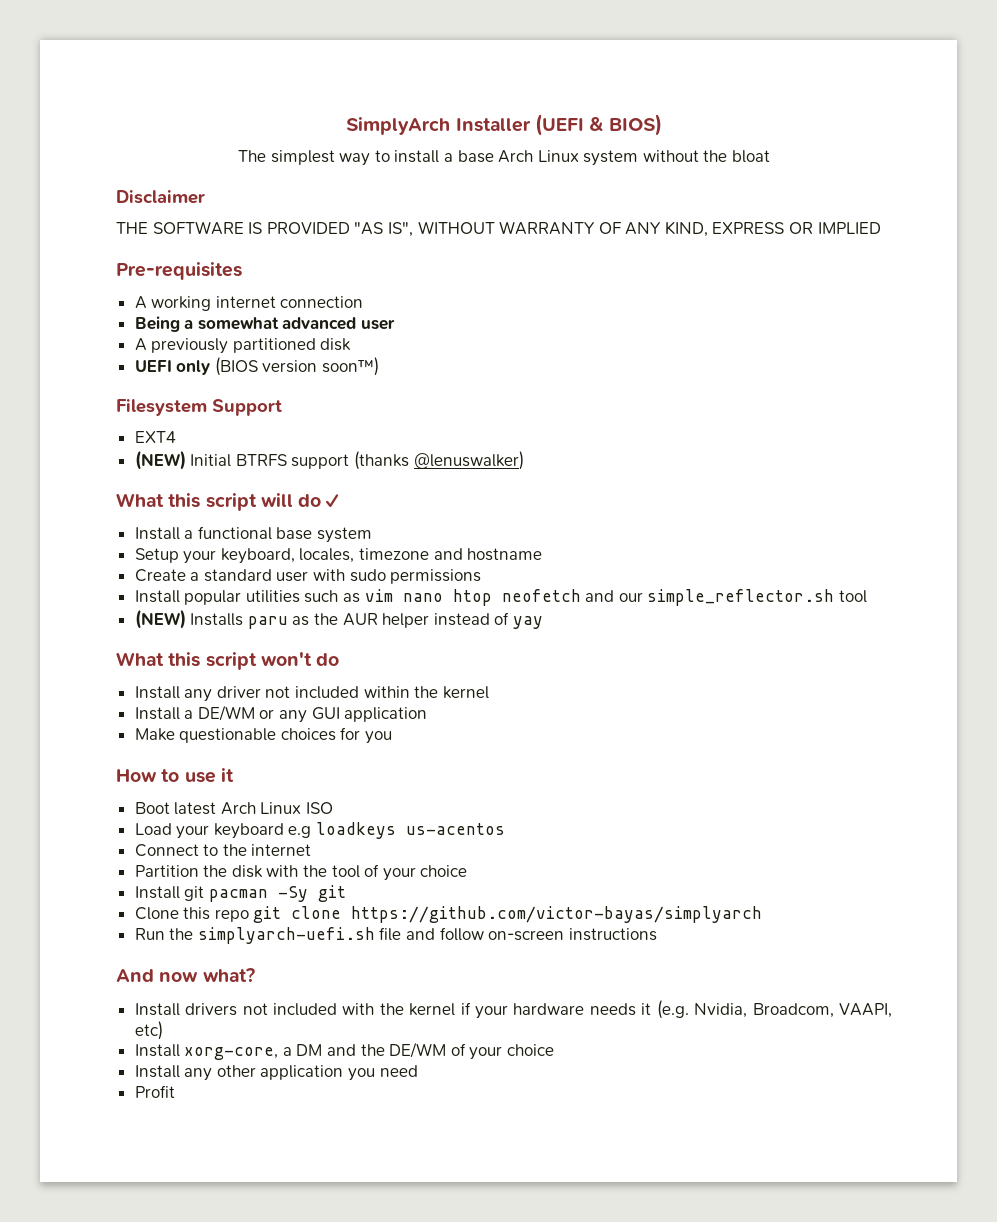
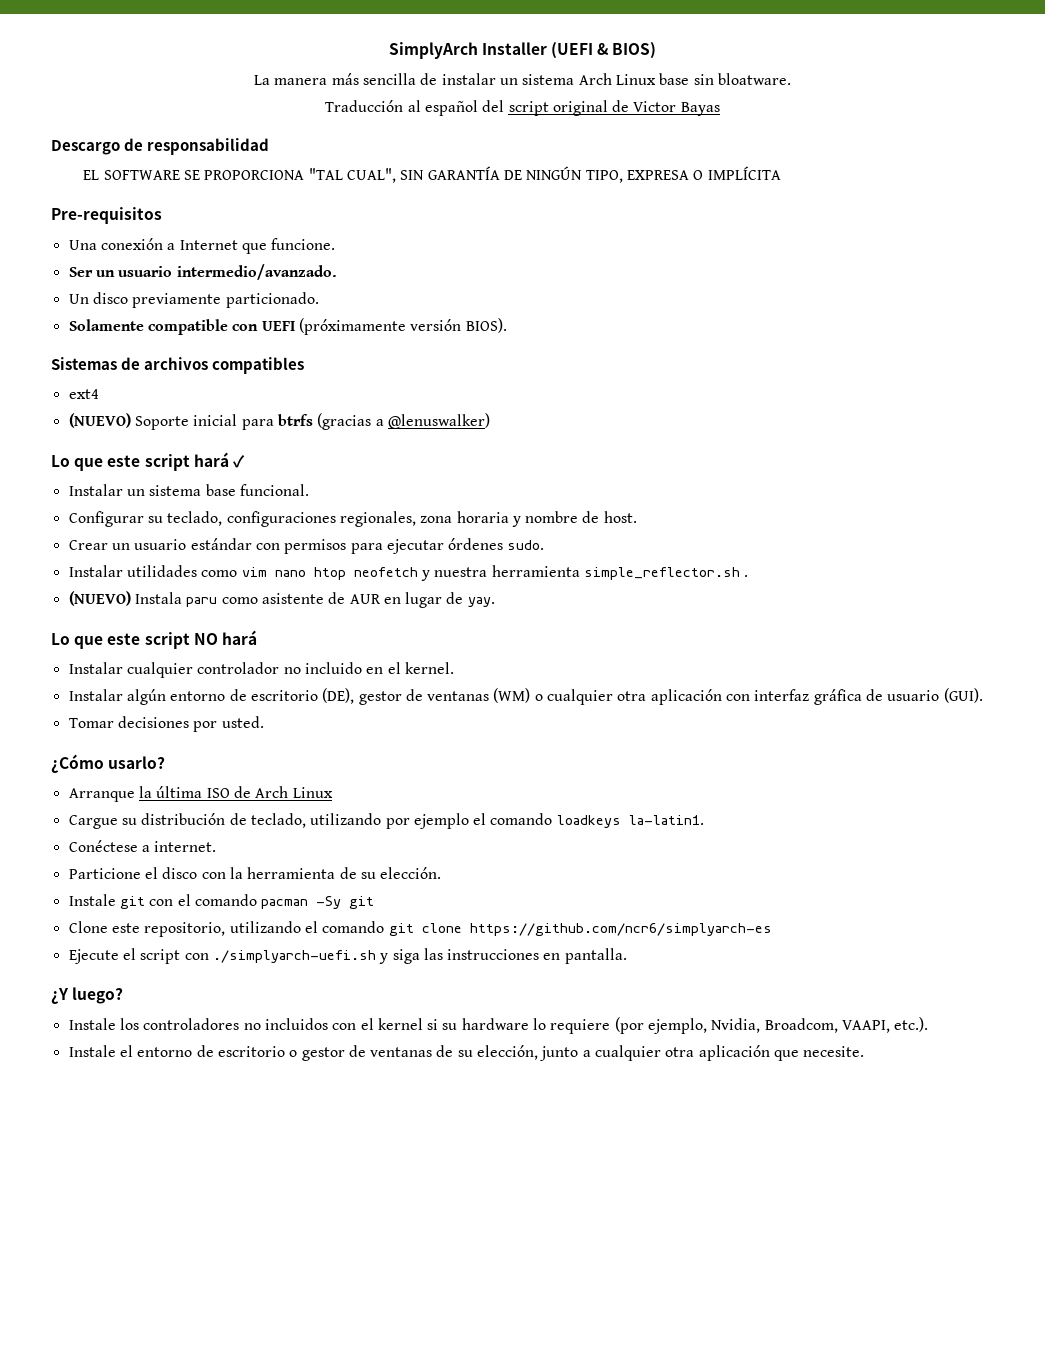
[237,150,771,166] [116,190,205,204] [116,221,881,237] [116,262,242,280] [134,296,364,311] [134,316,396,332] [134,338,352,354] [134,357,380,376] [116,399,282,416] [134,431,176,443] [134,450,524,470] [116,493,340,511] [134,526,373,543] [134,548,543,564] [134,569,482,584] [134,589,868,606] [134,609,544,629] [116,652,340,670] [134,686,489,702] [134,705,428,723] [134,727,393,744] [116,768,234,783] [134,802,334,815] [134,822,506,839] [134,844,312,857] [134,864,468,881] [134,885,346,902] [134,906,763,923] [134,927,657,944] [116,968,255,982] [134,1000,892,1019] [134,1021,163,1040] [134,1042,555,1060] [134,1065,418,1081] [134,1085,175,1098] The simplest way to install a base Arch Linux system without the bloat // Disclaimer // THE SOFTWARE IS PROVIDED "AS IS", WITHOUT WARRANTY OF ANY KIND, EXPRESS OR IMPLIED // Pre-requisites // A working internet connection // Being a somewhat advanced user // A previously partitioned disk // UEFI only (BIOS version soon™) // Filesystem Support // EXT4 // (NEW) Initial BTRFS support (thanks @lenuswalker) // What this script will do ✓ // Install a functional base system // Setup your keyboard, locales, timezone and hostname // Create a standard user with sudo permissions // Install popular utilities such as vim nano htop neofetch and our simple_reflector.sh tool // (NEW) Installs paru as the AUR helper instead of yay // What this script won't do // Install any driver not included within the kernel // Install a DE/WM or any GUI application // Make questionable choices for you // How to use it // Boot latest Arch Linux ISO // Load your keyboard e.g loadkeys us-acentos // Connect to the internet // Partition the disk with the tool of your choice // Install git pacman -Sy git // Clone this repo git clone https://github.com/victor-bayas/simplyarch // Run the simplyarch-uefi.sh file and follow on-screen instructions // And now what? // Install drivers not included with the kernel if your hardware needs it (e.g. Nvidia, Broadcom, VAAPI, etc) // Install xorg-core, a DM and the DE/WM of your choice // Install any other application you need // Profit -> [254,73,791,85] [325,100,720,116] [51,138,270,155] [83,166,781,183] [51,207,162,224] [68,238,336,254] [68,264,337,280] [68,292,319,308] [68,318,507,335] [51,357,305,374] [68,389,99,399] [68,413,490,430] [51,452,245,471] [68,484,309,496] [68,511,637,527] [68,538,545,554] [68,565,749,581] [68,591,495,608] [51,630,257,649] [68,662,454,678] [68,688,983,705] [68,716,264,732] [51,754,166,773] [68,786,333,802] [68,813,704,829] [68,840,217,852] [68,867,442,879] [68,894,375,909] [68,921,772,937] [68,948,627,964] [51,987,124,1004] [68,1017,929,1034] [68,1045,865,1061] La manera más sencilla de instalar un sistema Arch Linux base sin bloatware. // Traducción al español del script original de Victor Bayas // Descargo de responsabilidad // EL SOFTWARE SE PROPORCIONA "TAL CUAL", SIN GARANTÍA DE NINGÚN TIPO, EXPRESA O IMPLÍCITA // Pre-requisitos // Una conexión a Internet que funcione. // Ser un usuario intermedio/avanzado. // Un disco previamente particionado. // Solamente compatible con UEFI (próximamente versión BIOS). // Sistemas de archivos compatibles // ext4 // (NUEVO) Soporte inicial para btrfs (gracias a @lenuswalker) // Lo que este script hará ✓ // Instalar un sistema base funcional. // Configurar su teclado, configuraciones regionales, zona horaria y nombre de host. // Crear un usuario estándar con permisos para ejecutar órdenes sudo. // Instalar utilidades como vim nano htop neofetch y nuestra herramienta simple_reflector.sh . // (NUEVO) Instala paru como asistente de AUR en lugar de yay. // Lo que este script NO hará // Instalar cualquier controlador no incluido en el kernel. // Instalar algún entorno de escritorio (DE), gestor de ventanas (WM) o cualquier otra aplicación con interfaz gráfica de usuario (GUI). // Tomar decisiones por usted. // ¿Cómo usarlo? // Arranque la última ISO de Arch Linux // Cargue su distribución de teclado, utilizando por ejemplo el comando loadkeys la-latin1. // Conéctese a internet. // Particione el disco con la herramienta de su elección. // Instale git con el comando pacman -Sy git // Clone este repositorio, utilizando el comando git clone https://github.com/ncr6/simplyarch-es // Ejecute el script con ./simplyarch-uefi.sh y siga las instrucciones en pantalla. // ¿Y luego? // Instale los controladores no incluidos con el kernel si su hardware lo requiere (por ejemplo, Nvidia, Broadcom, VAAPI, etc.). // Instale el entorno de escritorio o gestor de ventanas de su elección, junto a cualquier otra aplicación que necesite.

